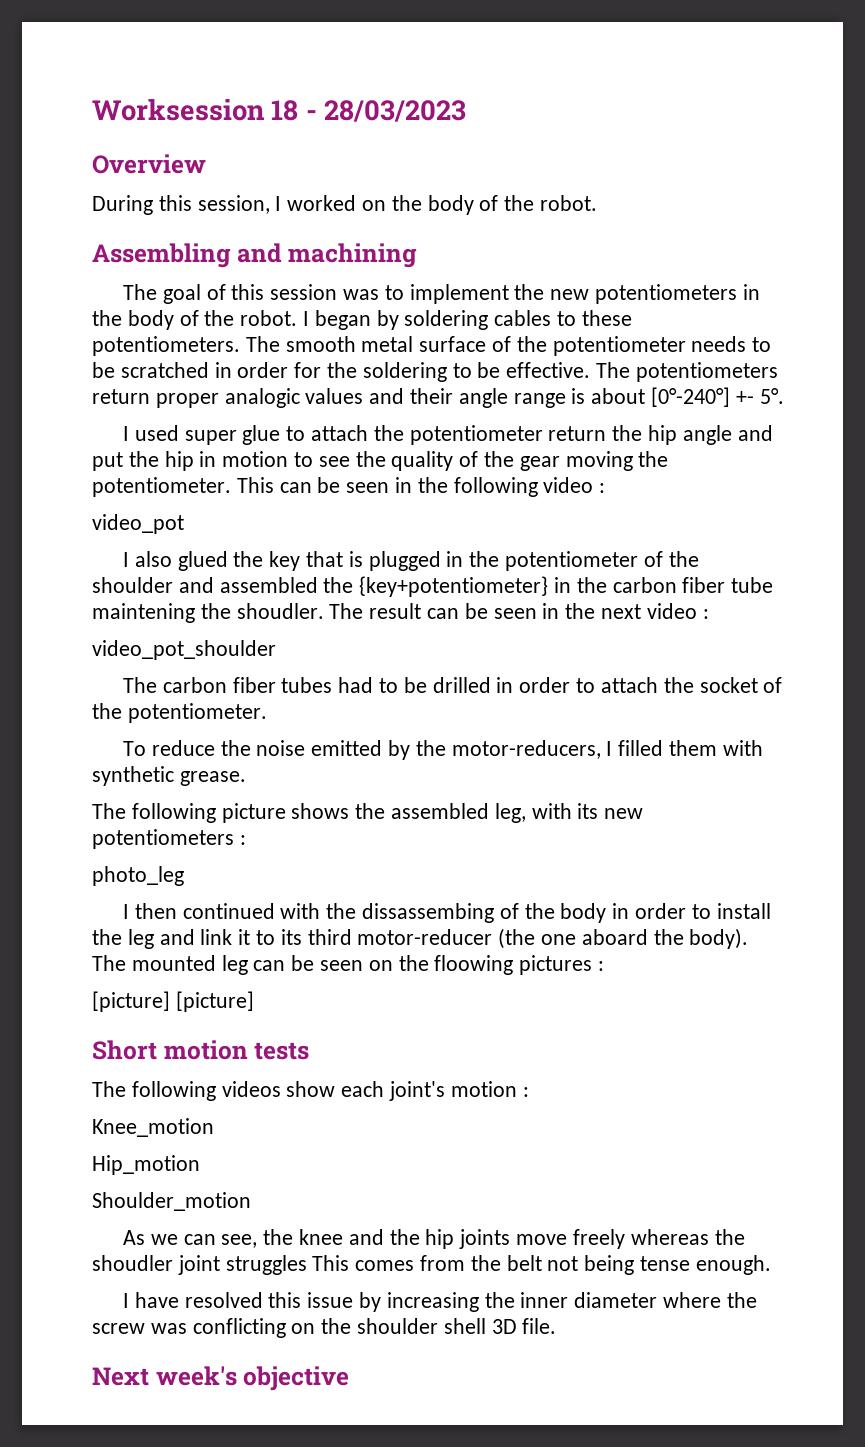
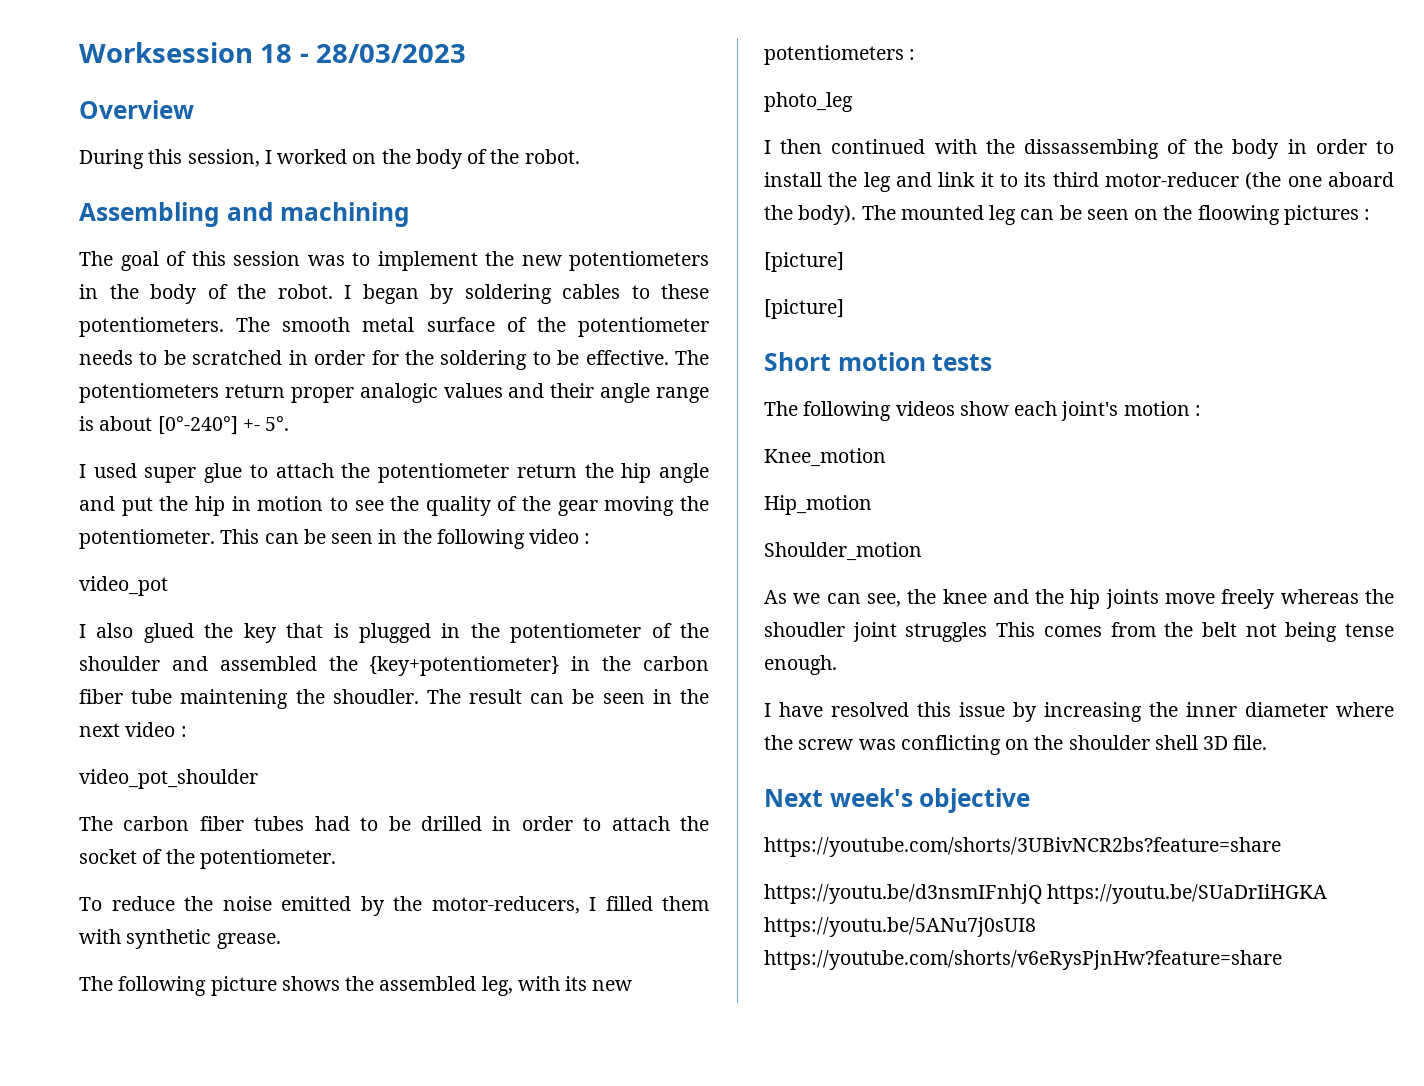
(170, 1001) none -> (844, 262) //
(350, 1378) none -> [764,837,1281,857] [764,884,1328,904] [764,917,1036,937] [764,950,1282,970] // https://youtube.com/shorts/3UBivNCR2bs?feature=share // https://youtu.be/d3nsmIFnhjQ https://youtu.be/SUaDrIiHGKA https://youtu.be/5ANu7j0sUI8 https://youtube.com/shorts/v6eRysPjnHw?feature=share

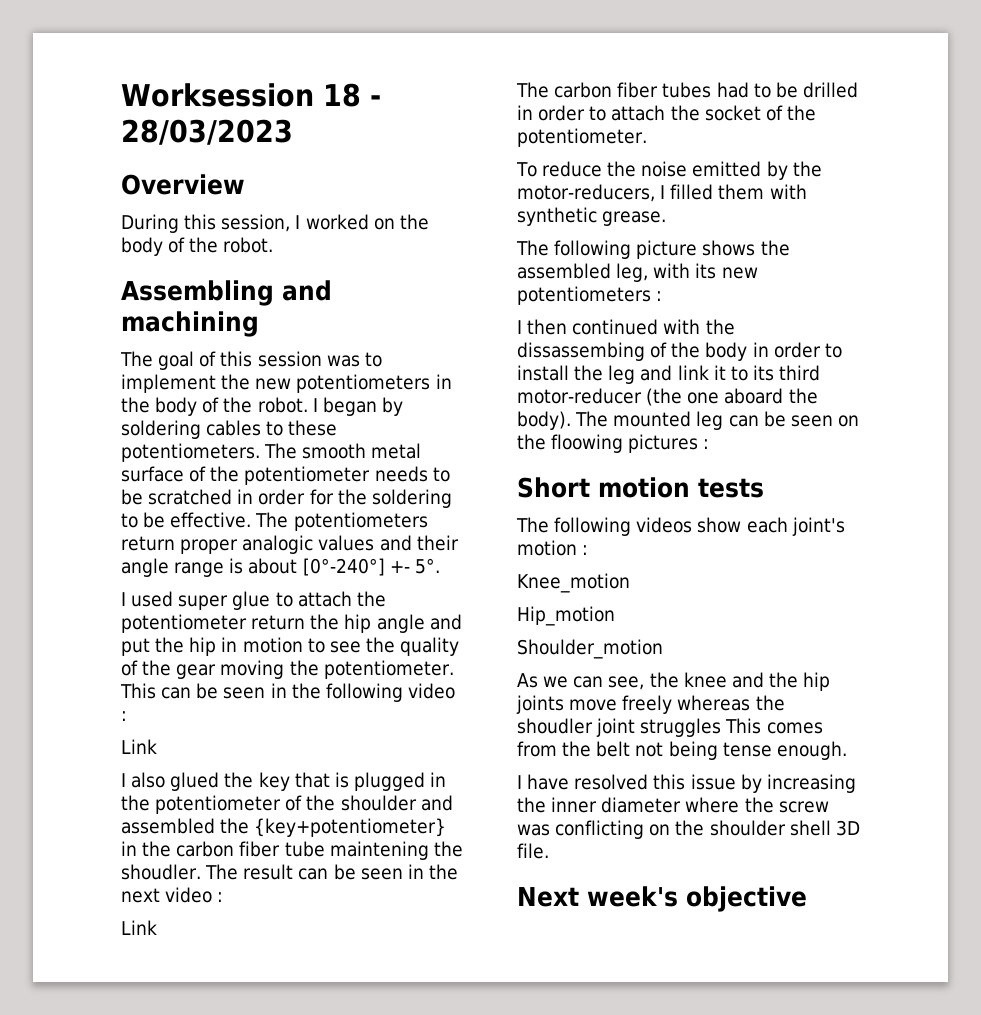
[79,576,168,596] video_pot -> [121,739,157,754] Link
[79,769,258,789] video_pot_shoulder -> [121,920,157,935] Link
[764,92,853,112] // photo_leg -> (663, 296) none
[764,252,844,272] [764,299,844,319] // [picture] // [picture] -> (710, 444) none
[764,837,1281,857] [764,884,1328,904] [764,917,1036,937] [764,950,1282,970] // https://youtube.com/shorts/3UBivNCR2bs?feature=share // https://youtu.be/d3nsmIFnhjQ https://youtu.be/SUaDrIiHGKA https://youtu.be/5ANu7j0sUI8 https://youtube.com/shorts/v6eRysPjnHw?feature=share -> (807, 899) none

